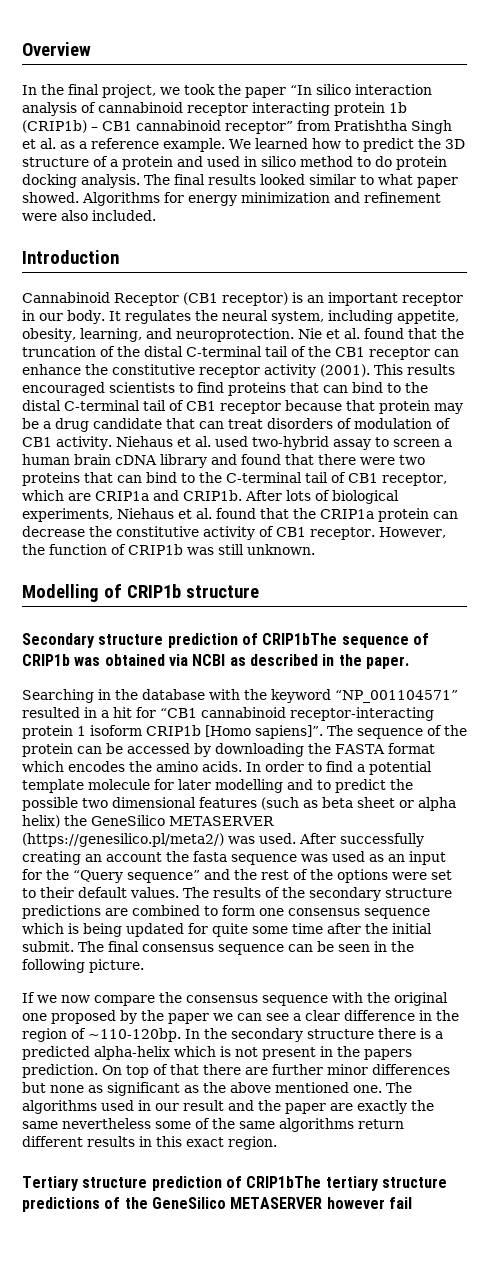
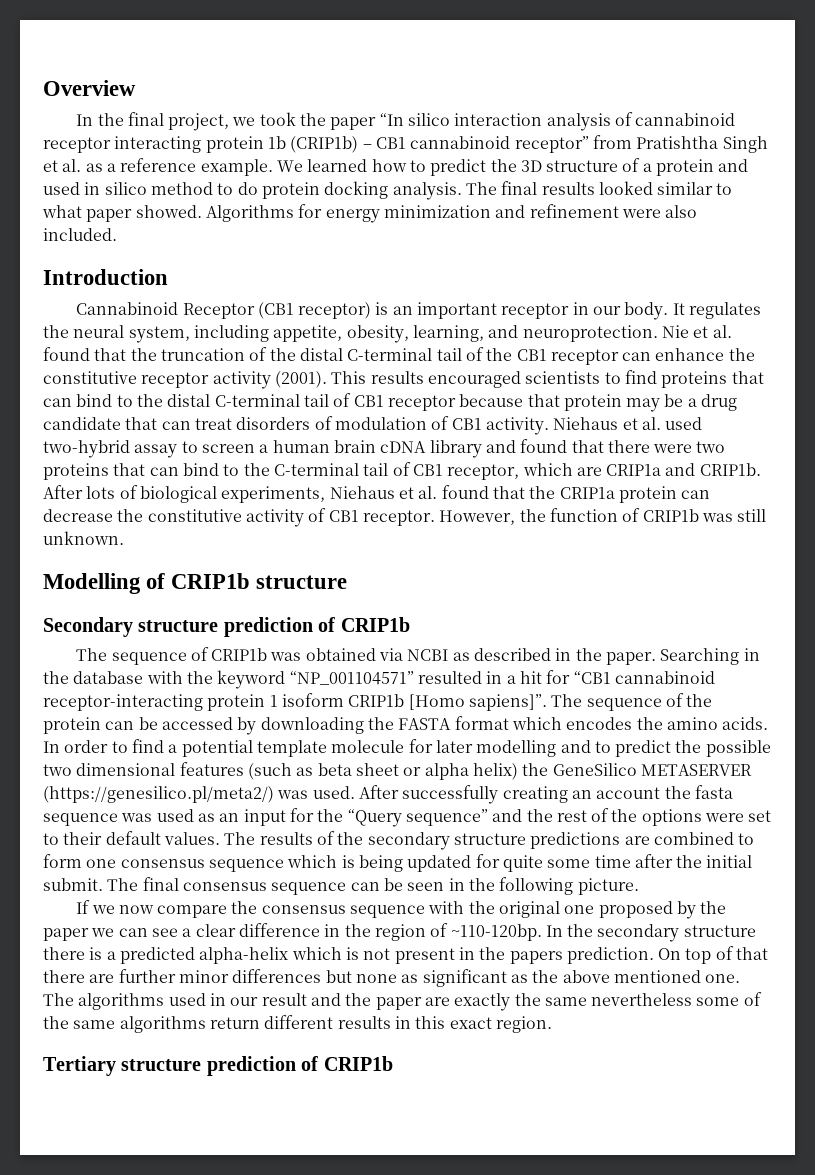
[262,633,338,645] CRIP1bThe -> [340,617,410,632] [76,648,108,661] CRIP1b // The
(409, 662) // -> (657, 658) none
[246,1176,447,1191] [22,1197,412,1212] CRIP1bThe tertiary structure predictions of the GeneSilico METASERVER however fail -> [323,1056,393,1071] CRIP1b

